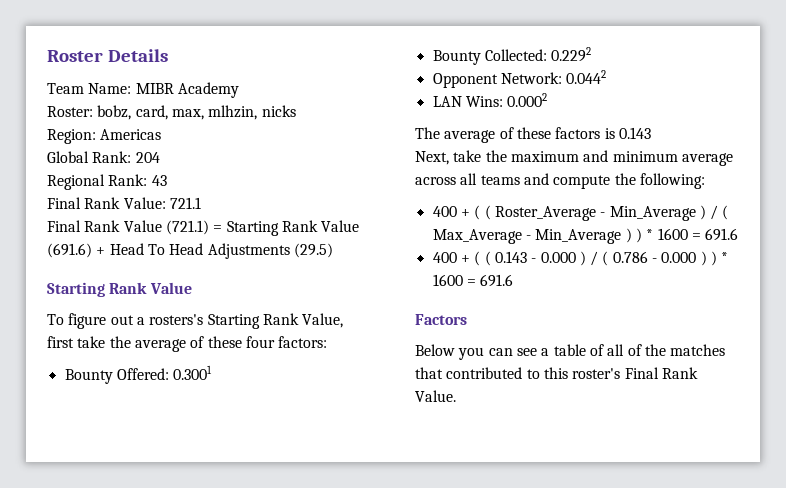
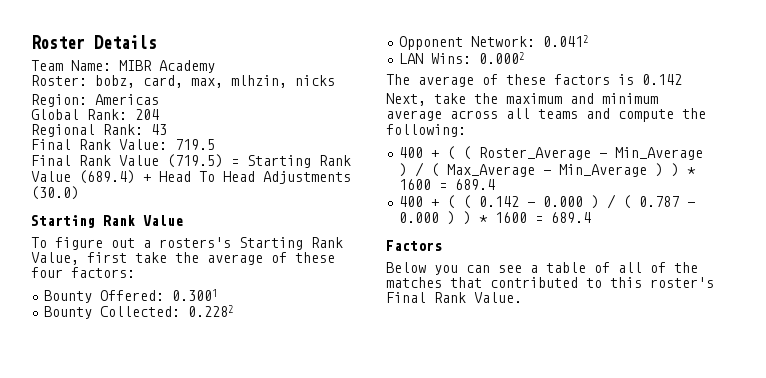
[169,197,201,209] 721.1 -> [175,139,215,150] 719.5
[165,220,209,235] (721.1) -> [167,154,223,168] (719.5)
[47,243,92,258] (691.6) -> [79,170,135,184] (689.4)
[293,243,333,258] (29.5) -> [31,186,79,200] (30.0)
[551,47,592,62] 0.2292 -> [188,305,235,317] 0.2282
[566,70,607,84] 0.0442 -> [543,35,590,47] 0.0412
[618,127,651,139] 0.143 -> [642,74,682,85] 0.142
[705,228,739,241] [432,251,527,266] 691.6 // 400 + ( ( 0.143 -> [455,179,496,190] [399,195,520,209] 689.4 // 400 + ( ( 0.142
[612,251,648,263] 0.786 -> [639,196,680,207] 0.787
[480,274,514,287] 691.6 -> [551,212,592,223] 689.4

